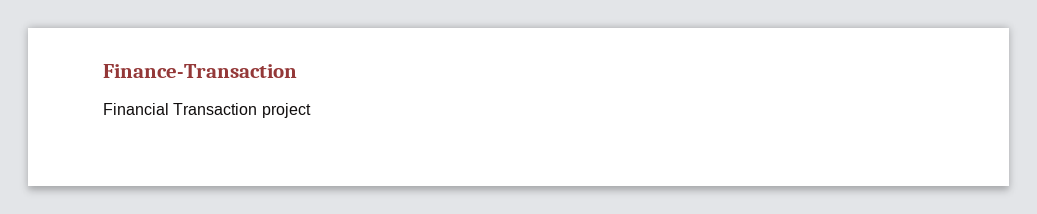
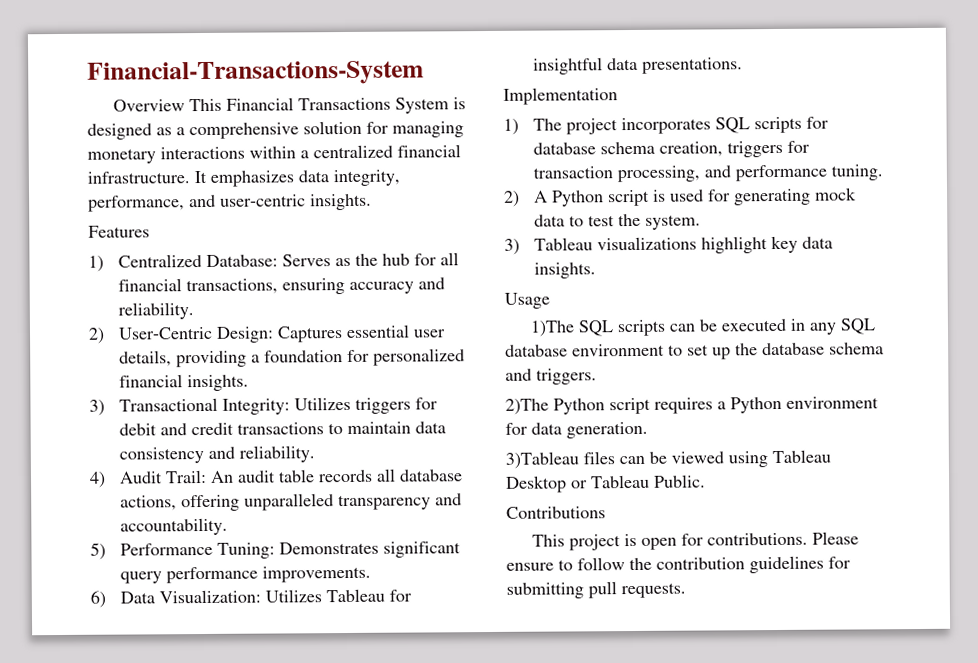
[103,64,297,78] [103,103,311,118] Finance-Transaction // Financial Transaction project -> [87,60,424,86] [113,97,467,114] [87,120,464,140] [87,144,461,164] [87,169,400,187] [88,193,372,212] [88,225,150,238] [88,252,459,272] [117,277,445,295] [117,302,194,320] [88,324,446,344] [118,348,465,368] [118,374,249,392] [89,396,438,416] [118,421,446,436] [118,445,315,464] [89,468,463,488] [119,493,462,512] [119,517,228,536] [90,541,461,560] [119,565,371,584] [90,588,412,608] [532,57,743,75] [503,87,618,105] [503,116,829,135] [532,140,810,158] [532,164,883,183] [504,187,857,207] [533,213,701,230] [504,235,833,255] [533,262,596,279] [504,292,550,309] [530,318,877,337] [505,342,884,360] [505,368,597,385] [505,396,879,415] [505,421,648,439] [505,449,831,469] [506,474,706,493] [506,506,606,519] [532,531,860,551] [506,555,851,574] [506,581,686,599] Financial-Transactions-System // Overview This Financial Transactions System is designed as a comprehensive solution for managing monetary interactions within a centralized financial infrastructure. It emphasizes data integrity, performance, and user-centric insights. // Features // 1) Centralized Database: Serves as the hub for all financial transactions, ensuring accuracy and reliability. // 2) User-Centric Design: Captures essential user details, providing a foundation for personalized financial insights. // 3) Transactional Integrity: Utilizes triggers for debit and credit transactions to maintain data consistency and reliability. // 4) Audit Trail: An audit table records all database actions, offering unparalleled transparency and accountability. // 5) Performance Tuning: Demonstrates significant query performance improvements. // 6) Data Visualization: Utilizes Tableau for insightful data presentations. // Implementation // 1) The project incorporates SQL scripts for database schema creation, triggers for transaction processing, and performance tuning. // 2) A Python script is used for generating mock data to test the system. // 3) Tableau visualizations highlight key data insights. // Usage // 1)The SQL scripts can be executed in any SQL database environment to set up the database schema and triggers. // 2)The Python script requires a Python environment for data generation. // 3)Tableau files can be viewed using Tableau Desktop or Tableau Public. // Contributions // This project is open for contributions. Please ensure to follow the contribution guidelines for submitting pull requests.

